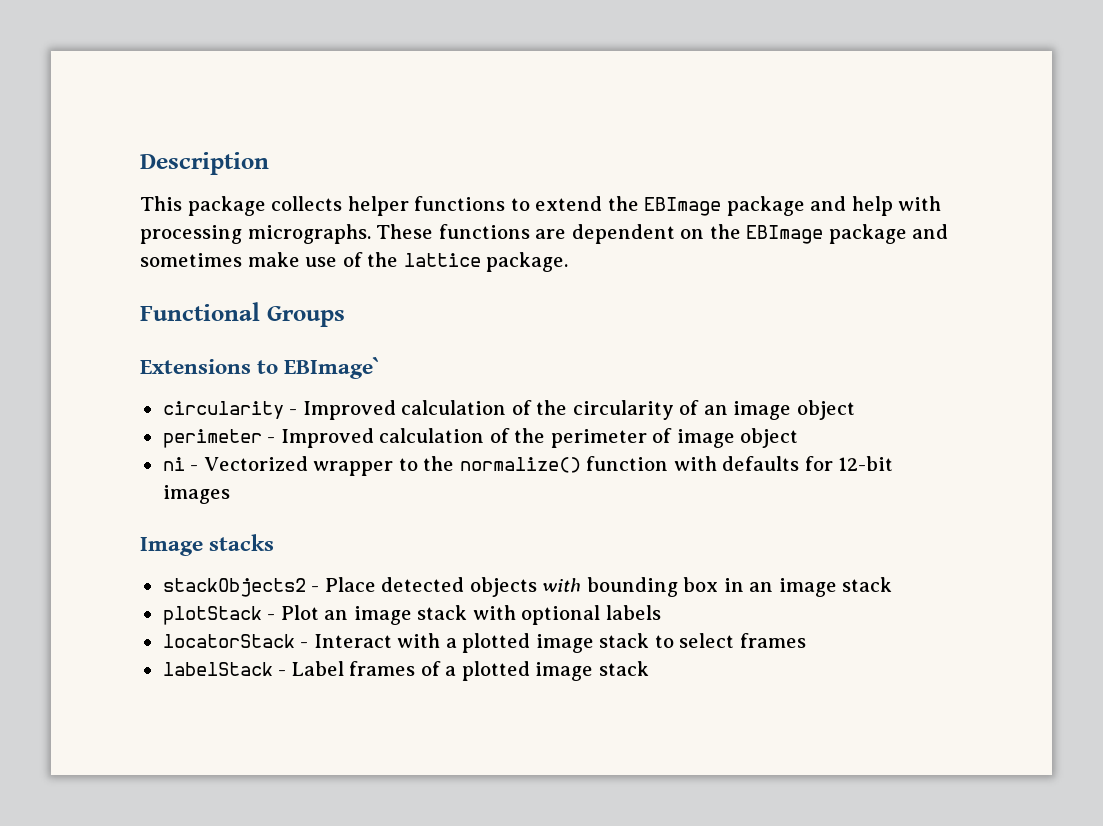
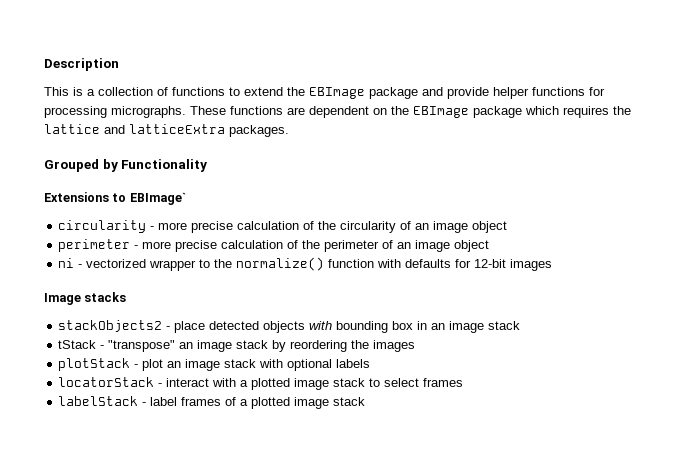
[187,196,409,216] package collects helper -> [73,87,168,96] is a collection of
[851,196,942,216] help with -> [447,87,605,99] provide helper functions for
[912,224,949,239] [140,252,569,272] [140,302,345,327] and sometimes make use of the lattice package. // Functional Groups -> [525,106,631,118] [44,124,289,137] [44,159,208,172] which requires the lattice and latticeExtra packages. // Grouped by Functionality
[302,400,396,420] Improved -> [158,221,234,233] more precise
[280,428,374,448] Improved -> [142,240,218,252] more precise
(673, 435) none -> [397,242,412,249] an
[203,456,308,471] Vectorized -> [86,259,147,268] vectorized
[324,577,376,592] Place -> [174,321,206,333] place
(893, 584) none -> [58,340,416,352] // tStack - "transpose" an image stack by reordering the images
[280,605,319,620] Plot -> [142,359,164,371] plot
[313,634,392,648] Interact -> [166,378,210,387] interact
[291,661,344,676] Label -> [150,397,178,406] label

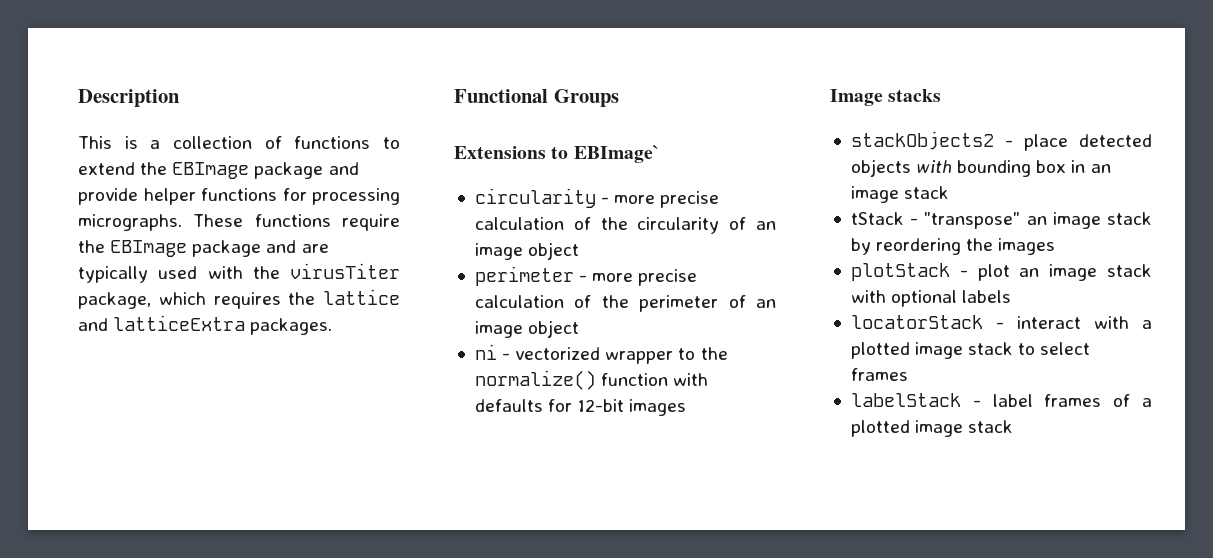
[287,106,522,118] are dependent on the EBImage package -> [342,214,400,231] [78,240,329,257] [78,263,400,283] [78,292,151,309] require the EBImage package and are typically used with the virusTiter package,
[44,159,208,172] Grouped by Functionality -> [454,89,619,107] Functional Groups

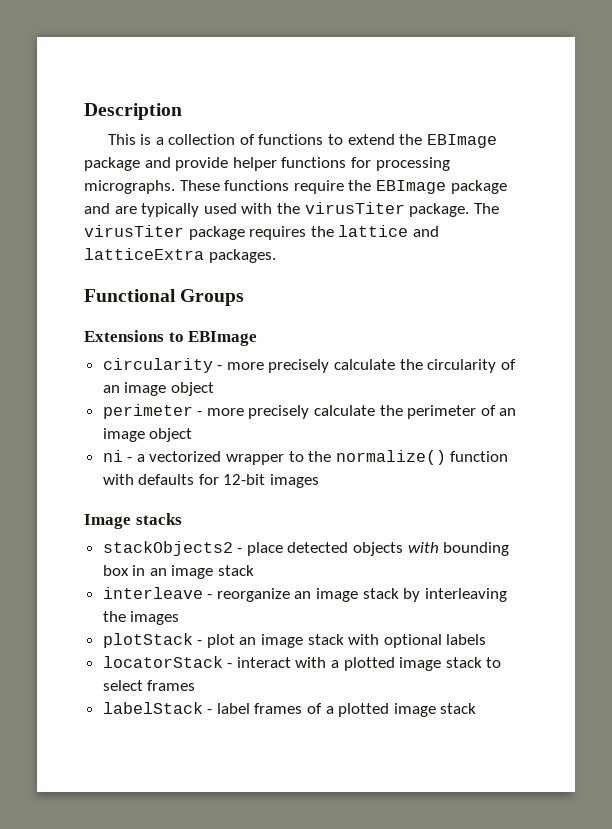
[78,292,206,309] package, which -> [409,203,499,217] [84,225,245,240] package. The virusTiter package
[573,145,660,163] EBImage` -> [188,331,258,346] EBImage
[660,191,720,208] [474,217,591,230] precise calculation of -> [268,359,396,373] precisely calculate
[638,269,698,286] [474,295,592,308] precise calculation of -> [248,405,376,419] precisely calculate
(511, 356) none -> [136,454,145,462] a
[850,212,1021,229] tStack - "transpose" -> [102,587,290,602] interleave - reorganize
[876,238,962,255] reordering -> [424,588,507,602] interleaving

